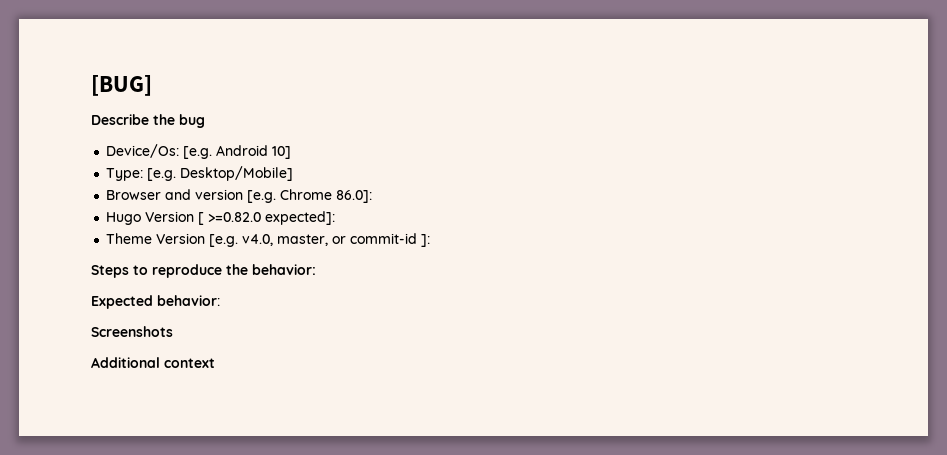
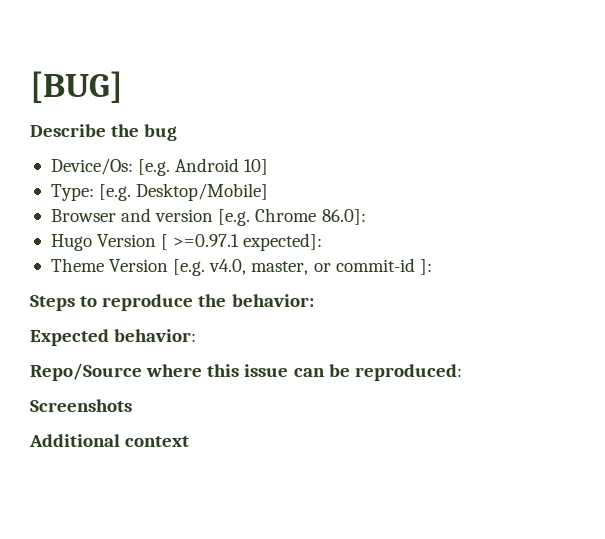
[208,212,262,222] >=0.82.0 -> [173,234,240,247] >=0.97.1
(220, 300) none -> [30,363,462,381] // Repo/Source where this issue can be reproduced:

